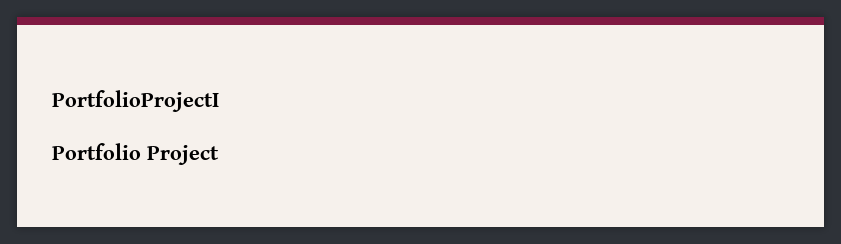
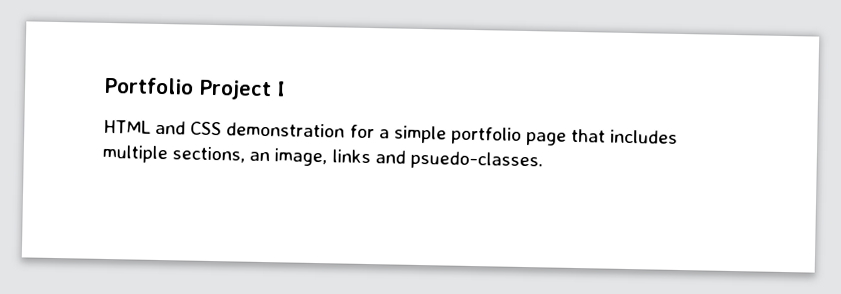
[52,90,219,112] PortfolioProjectI // -> (103, 85) none
(219, 155) none -> [276,81,286,97] [103,119,679,146] [102,144,543,171] I // HTML and CSS demonstration for a simple portfolio page that includes multiple sections, an image, links and psuedo-classes.

